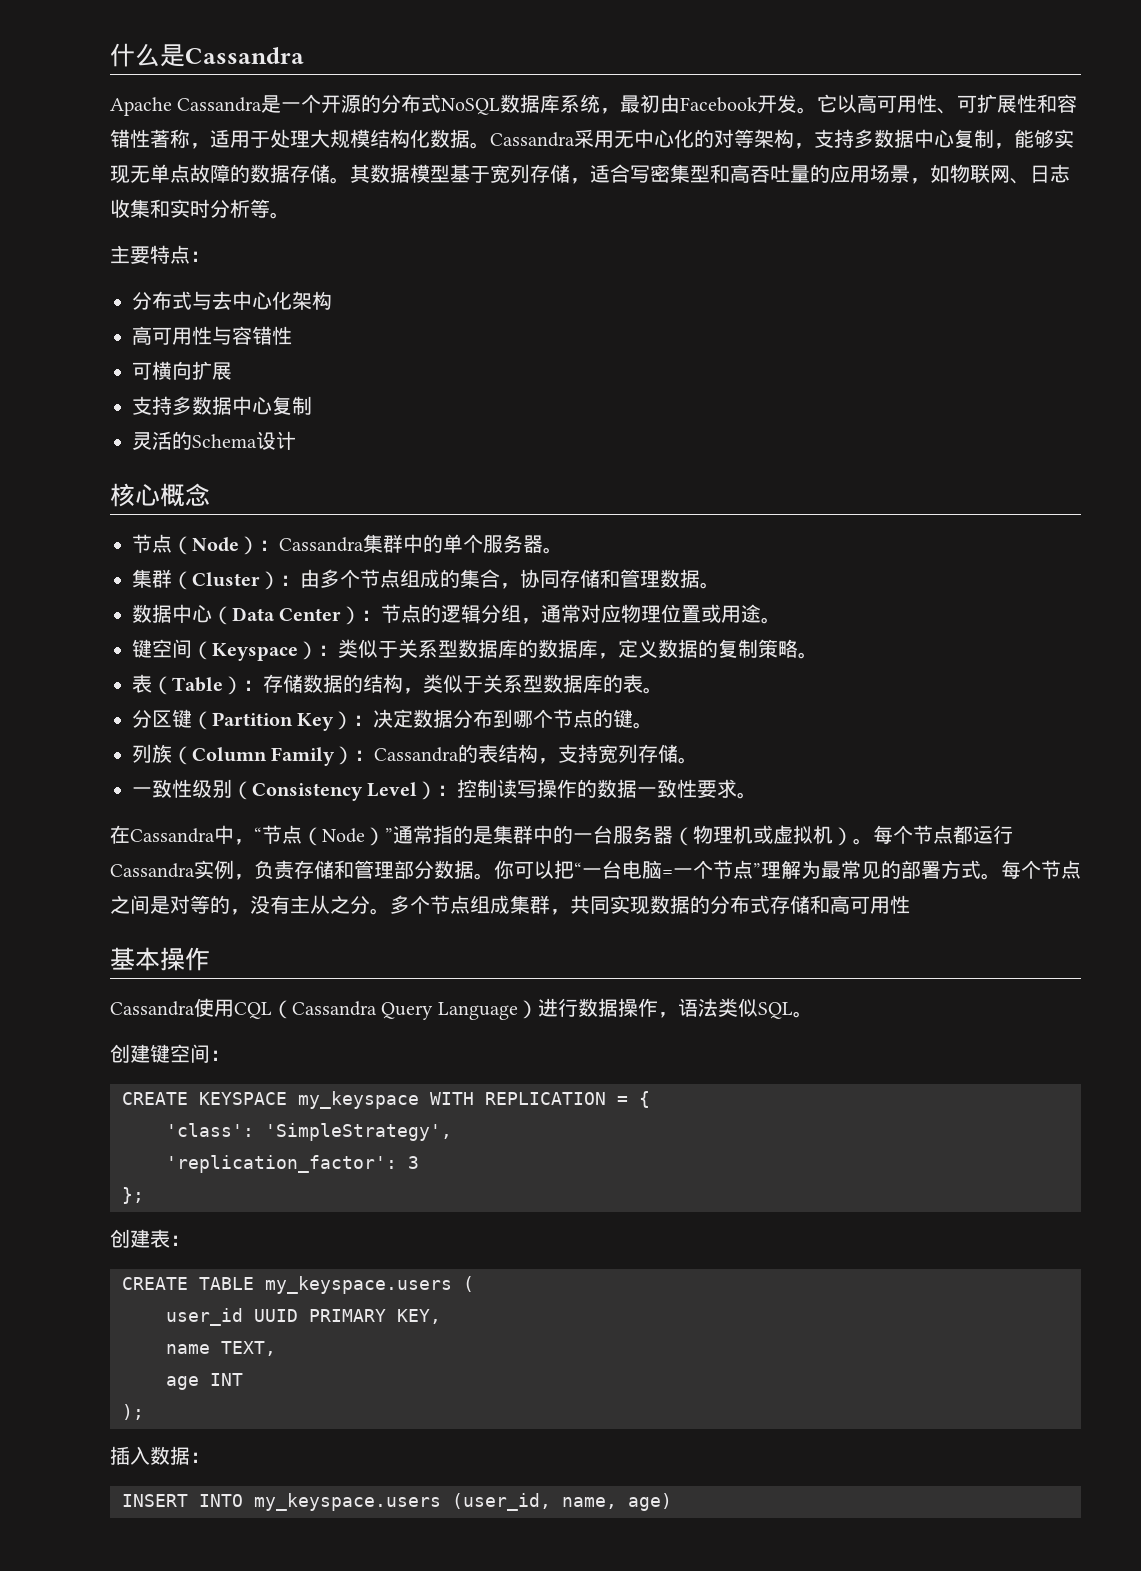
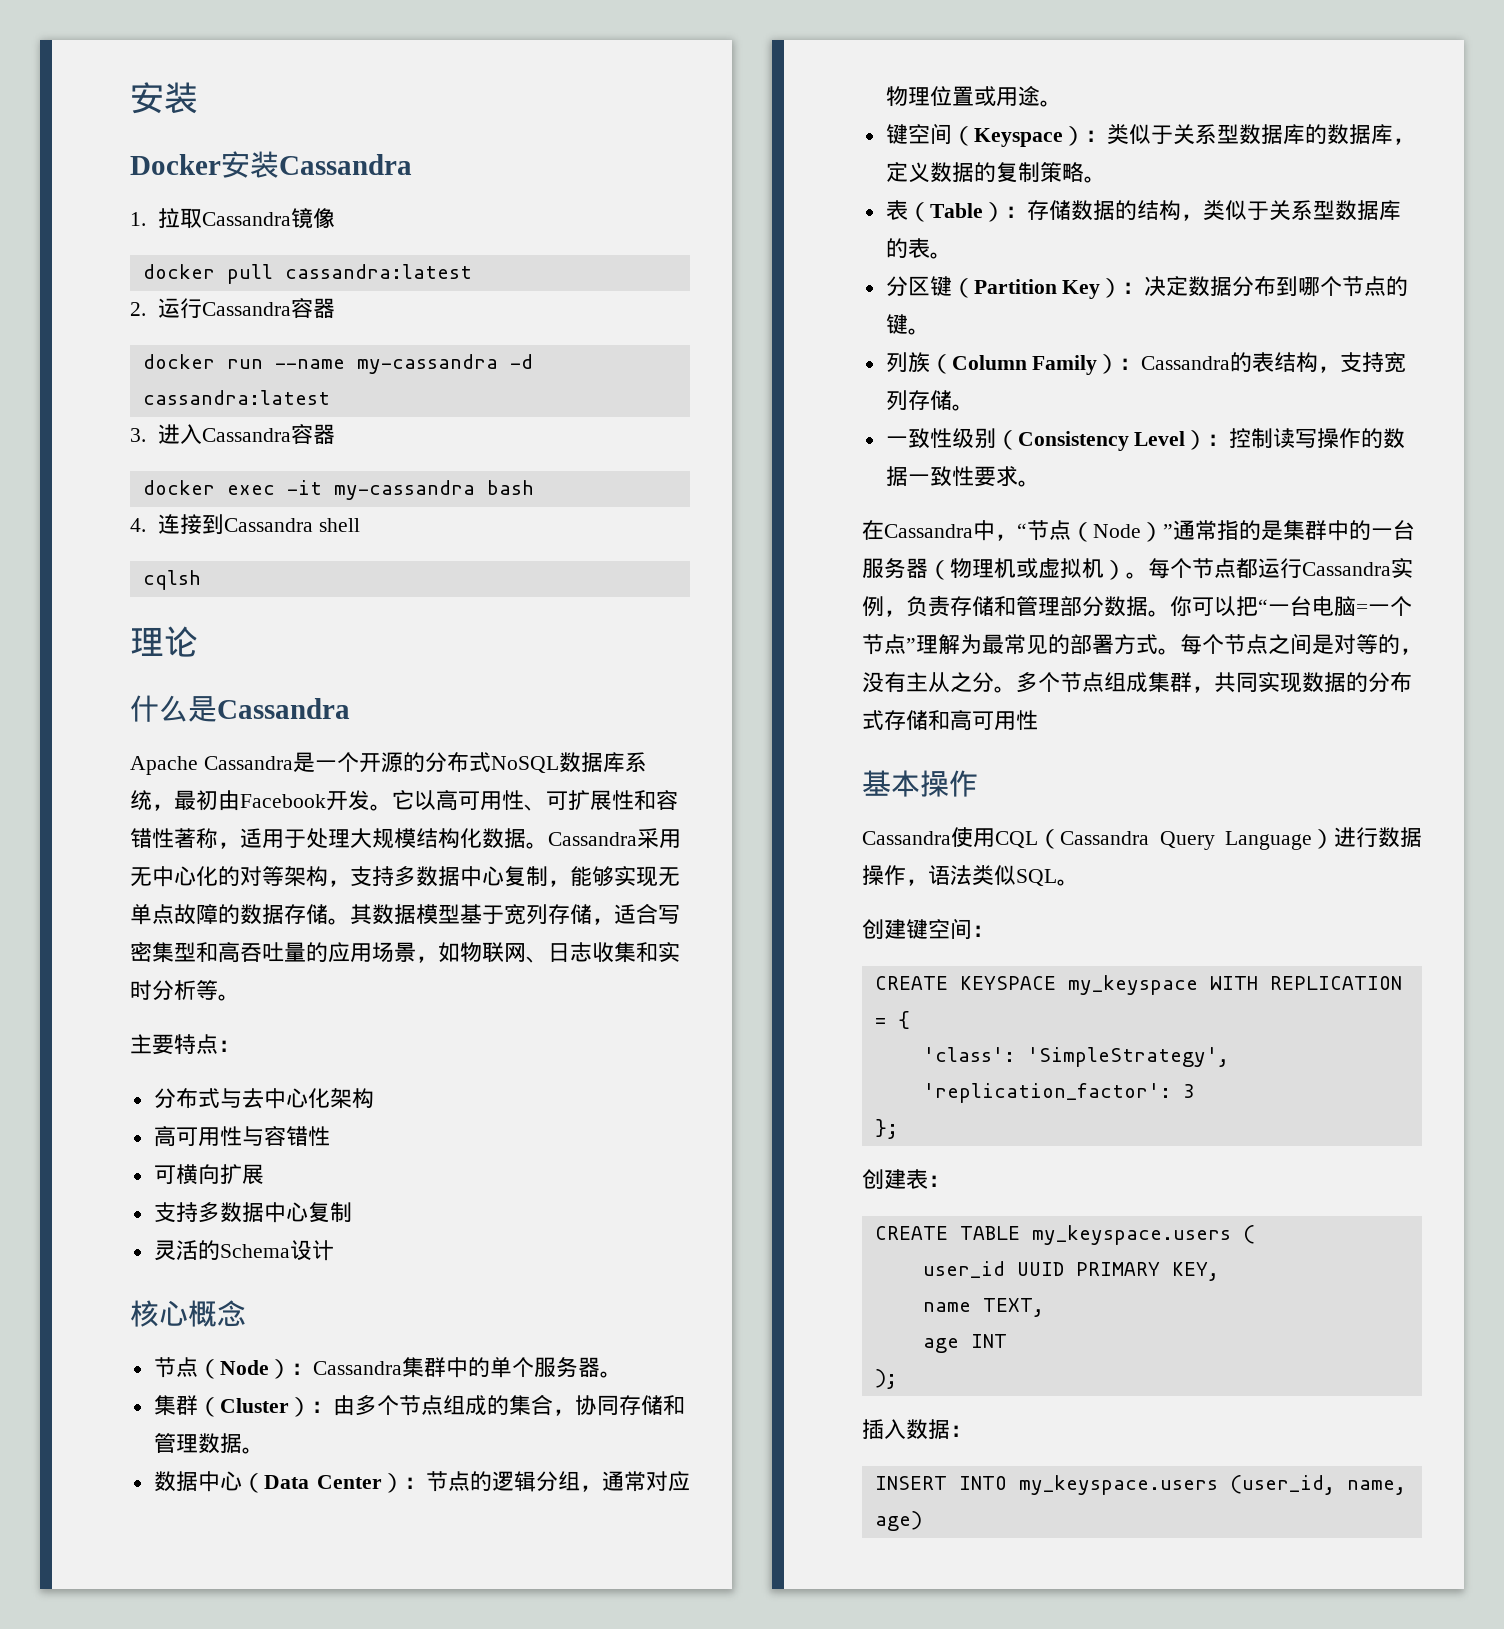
(110, 55) none -> [130,82,198,114] [130,151,412,178] [130,208,335,229] [142,264,472,284] [130,298,335,319] [142,354,533,374] [142,390,330,405] [130,424,335,444] [142,480,534,500] [130,514,360,534] [142,570,201,590] [130,626,198,657] 安装 // Docker安装Cassandra // 1.拉取Cassandra镜像 // docker pull cassandra:latest // 2.运行Cassandra容器 // docker run --name my-cassandra -d cassandra:latest // 3.进入Cassandra容器 // docker exec -it my-cassandra bash // 4.连接到Cassandra shell // cqlsh // 理论 //

